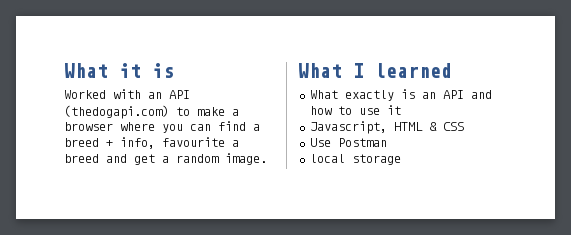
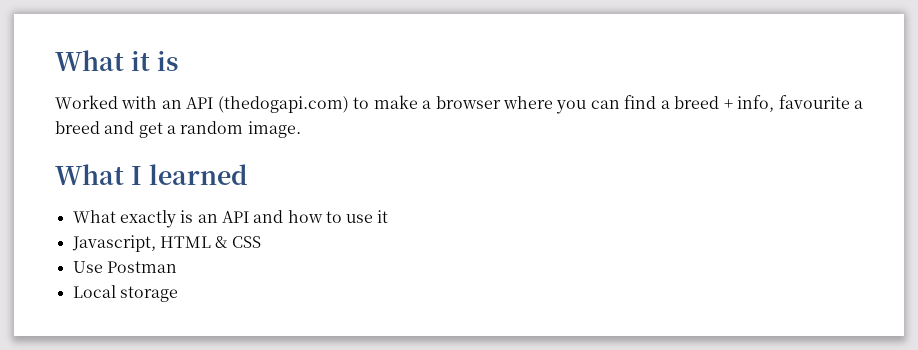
[309,154,345,163] local -> [72,285,116,298] Local

